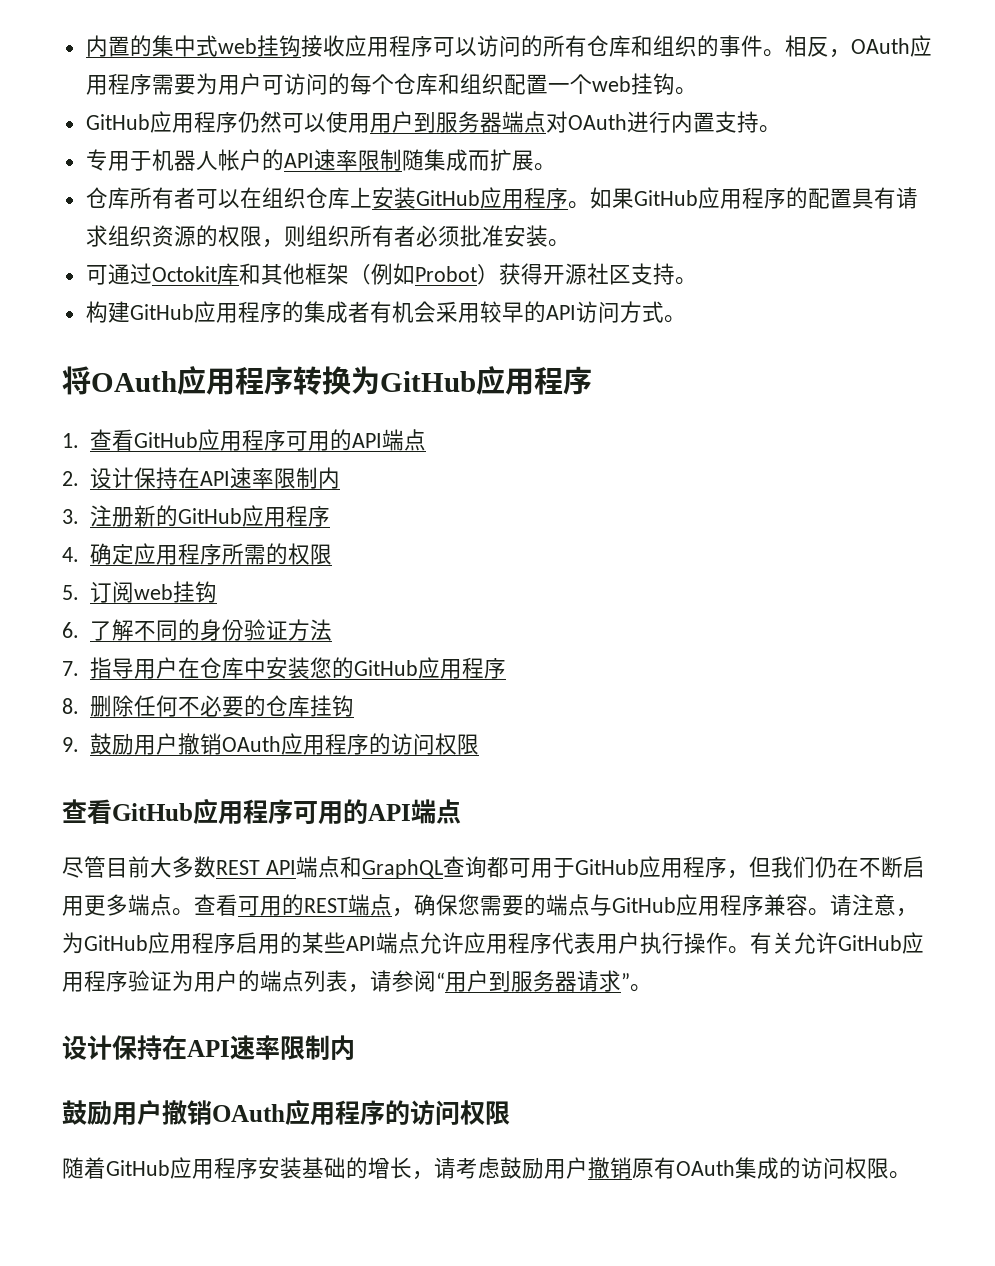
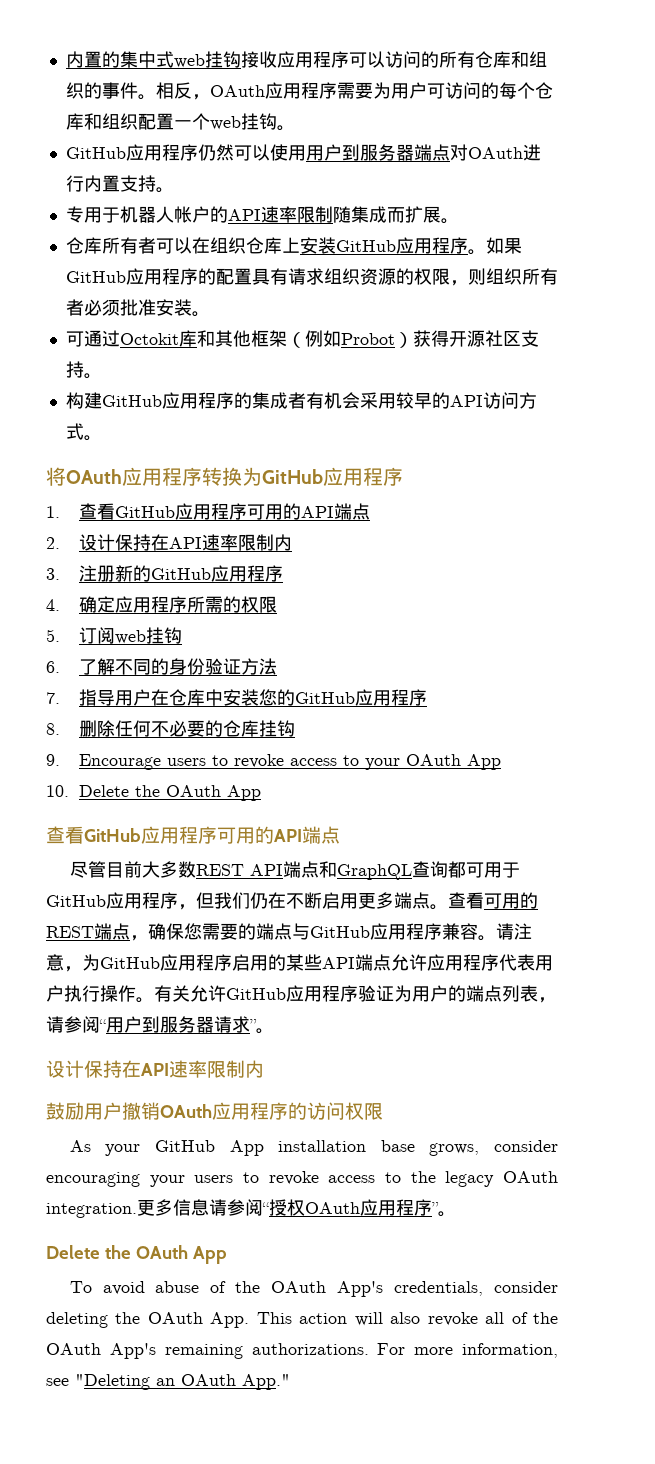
[89,733,479,755] 鼓励用户撤销OAuth应用程序的访问权限 -> [78,754,501,770] [46,785,261,801] Encourage users to revoke access to your OAuth App // 10. Delete the OAuth App
[62,1157,911,1180] 随着GitHub应用程序安装基础的增长，请考虑鼓励用户撤销原有OAuth集成的访问权限。 -> [69,1140,558,1156] [46,1171,558,1187] [46,1199,456,1218] [46,1245,227,1264] [69,1281,558,1297] [46,1312,558,1328] [46,1343,558,1359] [46,1374,290,1390] As your GitHub App installation base grows, consider encouraging your users to revoke access to the legacy OAuth integration.更多信息请参阅“授权OAuth应用程序”。 // Delete the OAuth App // To avoid abuse of the OAuth App's credentials, consider deleting the OAuth App. This action will also revoke all of the OAuth App's remaining authorizations. For more information, see "Deleting an OAuth App."

